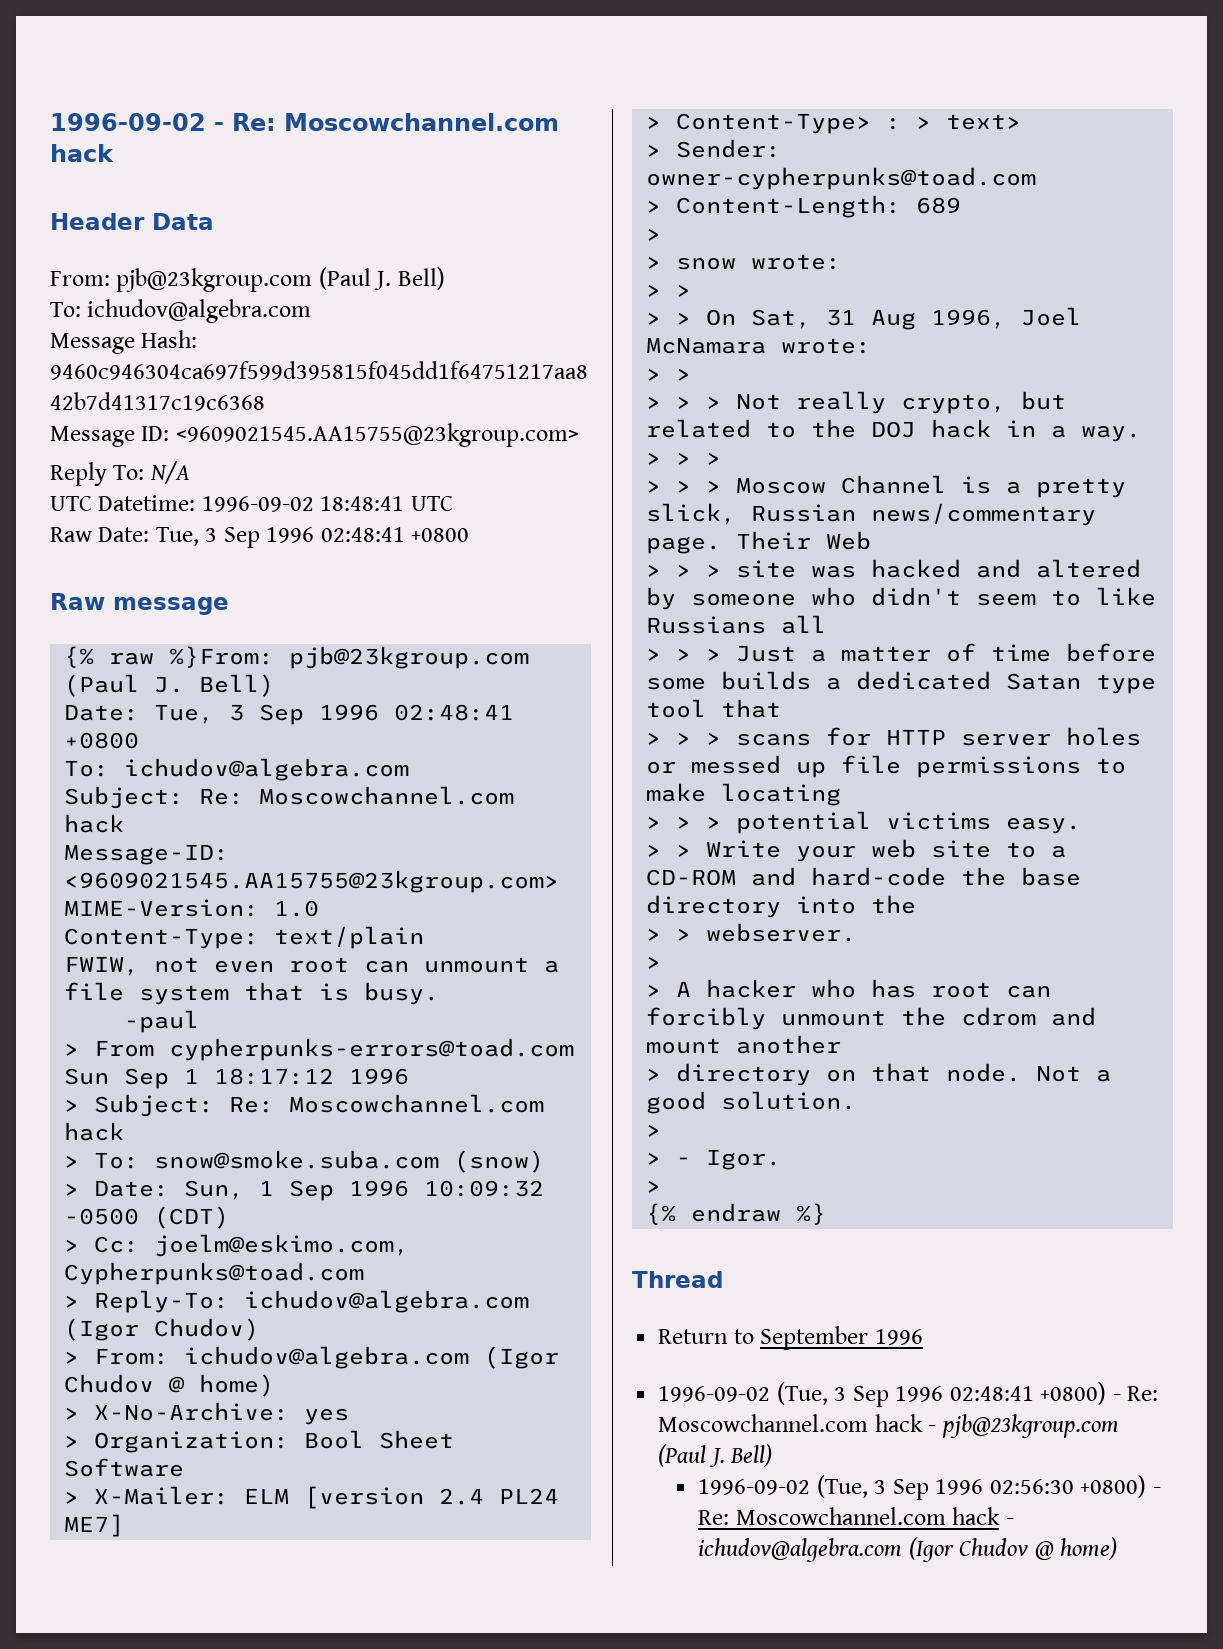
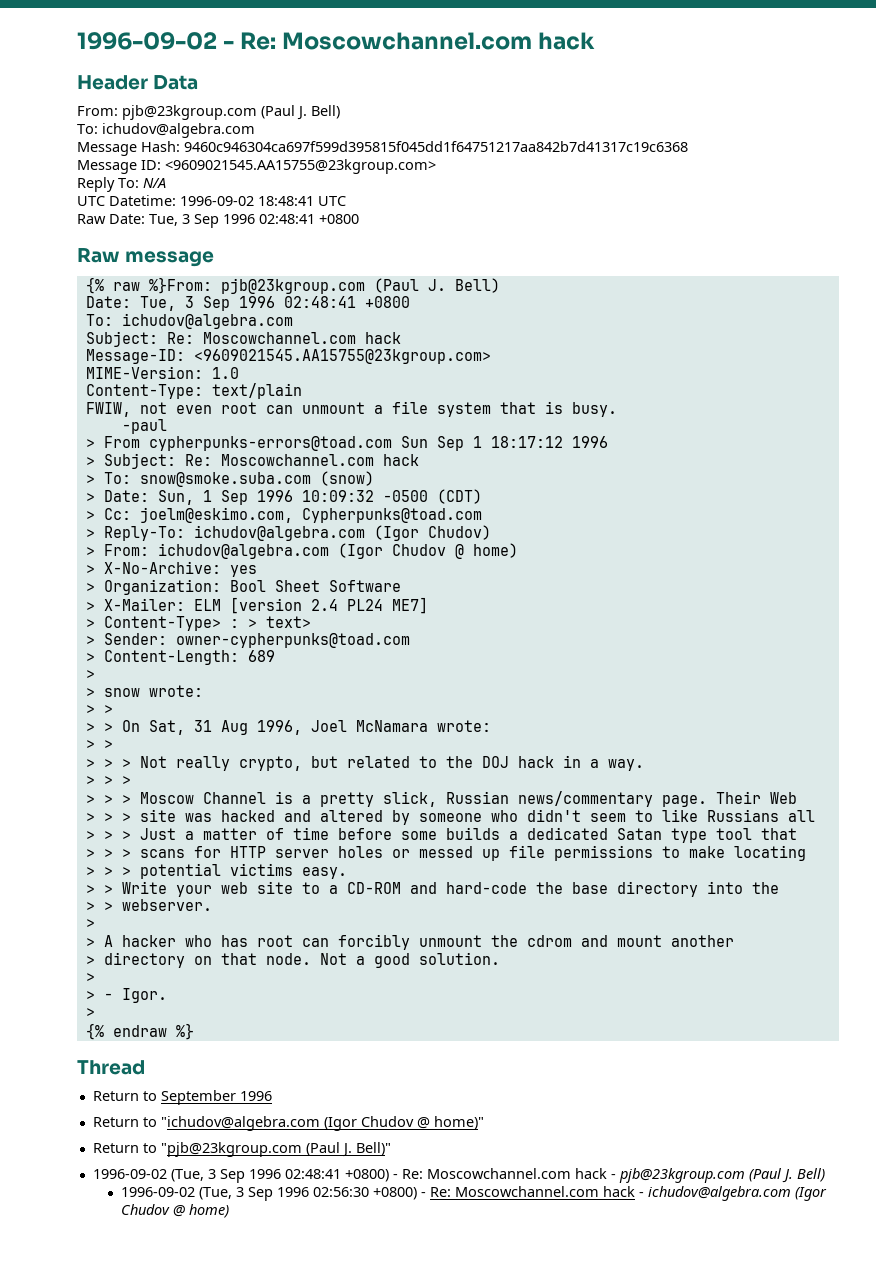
(923, 1337) none -> [92,1116,484,1131] [92,1142,391,1157] // Return to "ichudov@algebra.com (Igor Chudov @ home)" // Return to "pjb@23kgroup.com (Paul J. Bell)"

